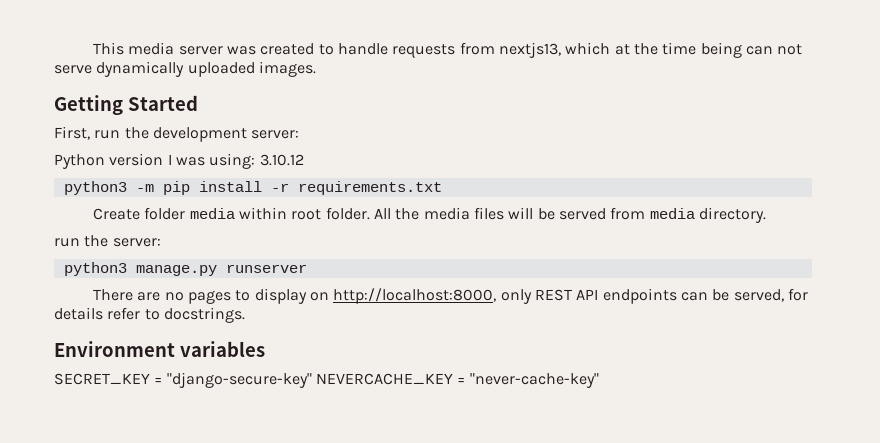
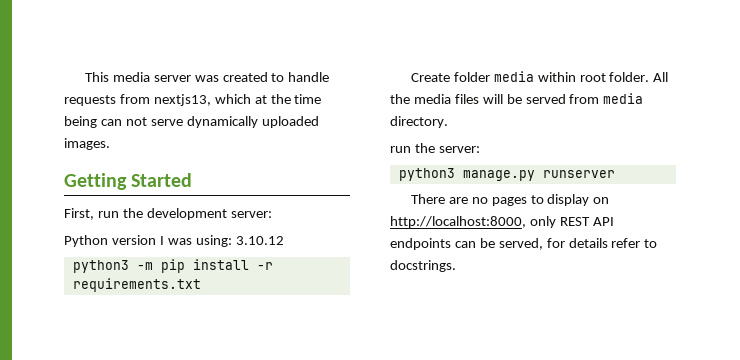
[54,341,265,357] [54,372,599,388] // Environment variables // SECRET_KEY = "django-secure-key" NEVERCACHE_KEY = "never-cache-key" -> (456, 266) none

